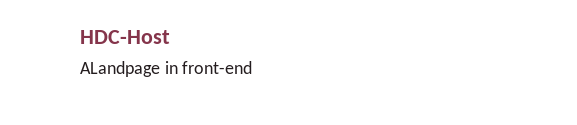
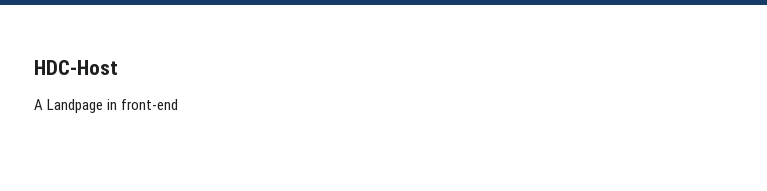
[80,61,160,77] ALandpage -> [34,99,104,113] A Landpage

